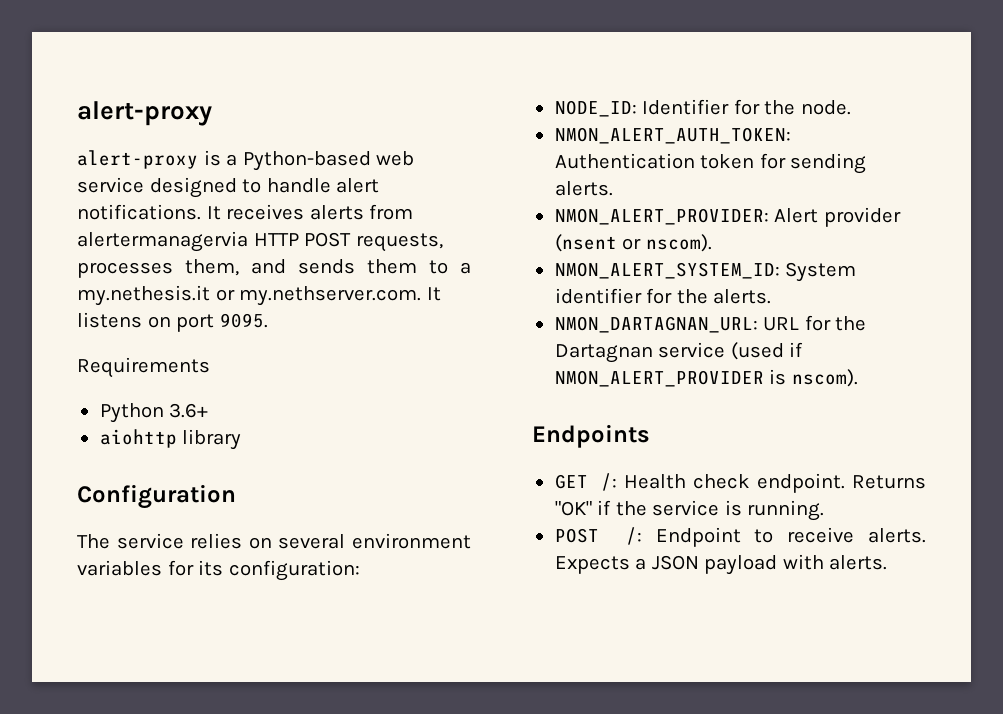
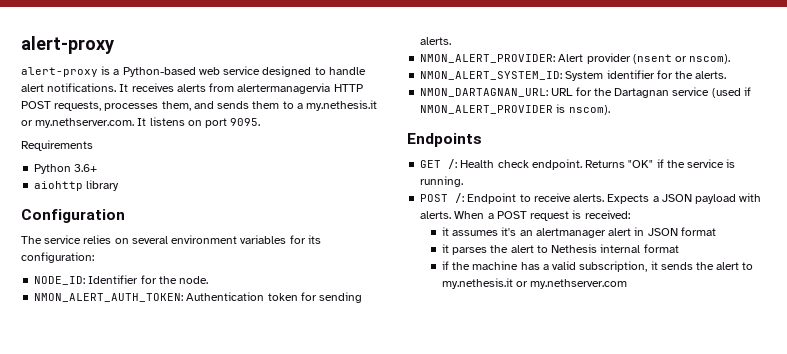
(888, 562) none -> [454,210,630,221] [441,227,716,238] [441,244,679,255] [441,261,754,272] [441,278,628,289] When a POST request is received: // it assumes it's an alertmanager alert in JSON format // it parses the alert to Nethesis internal format // if the machine has a valid subscription, it sends the alert to my.nethesis.it or my.nethserver.com

